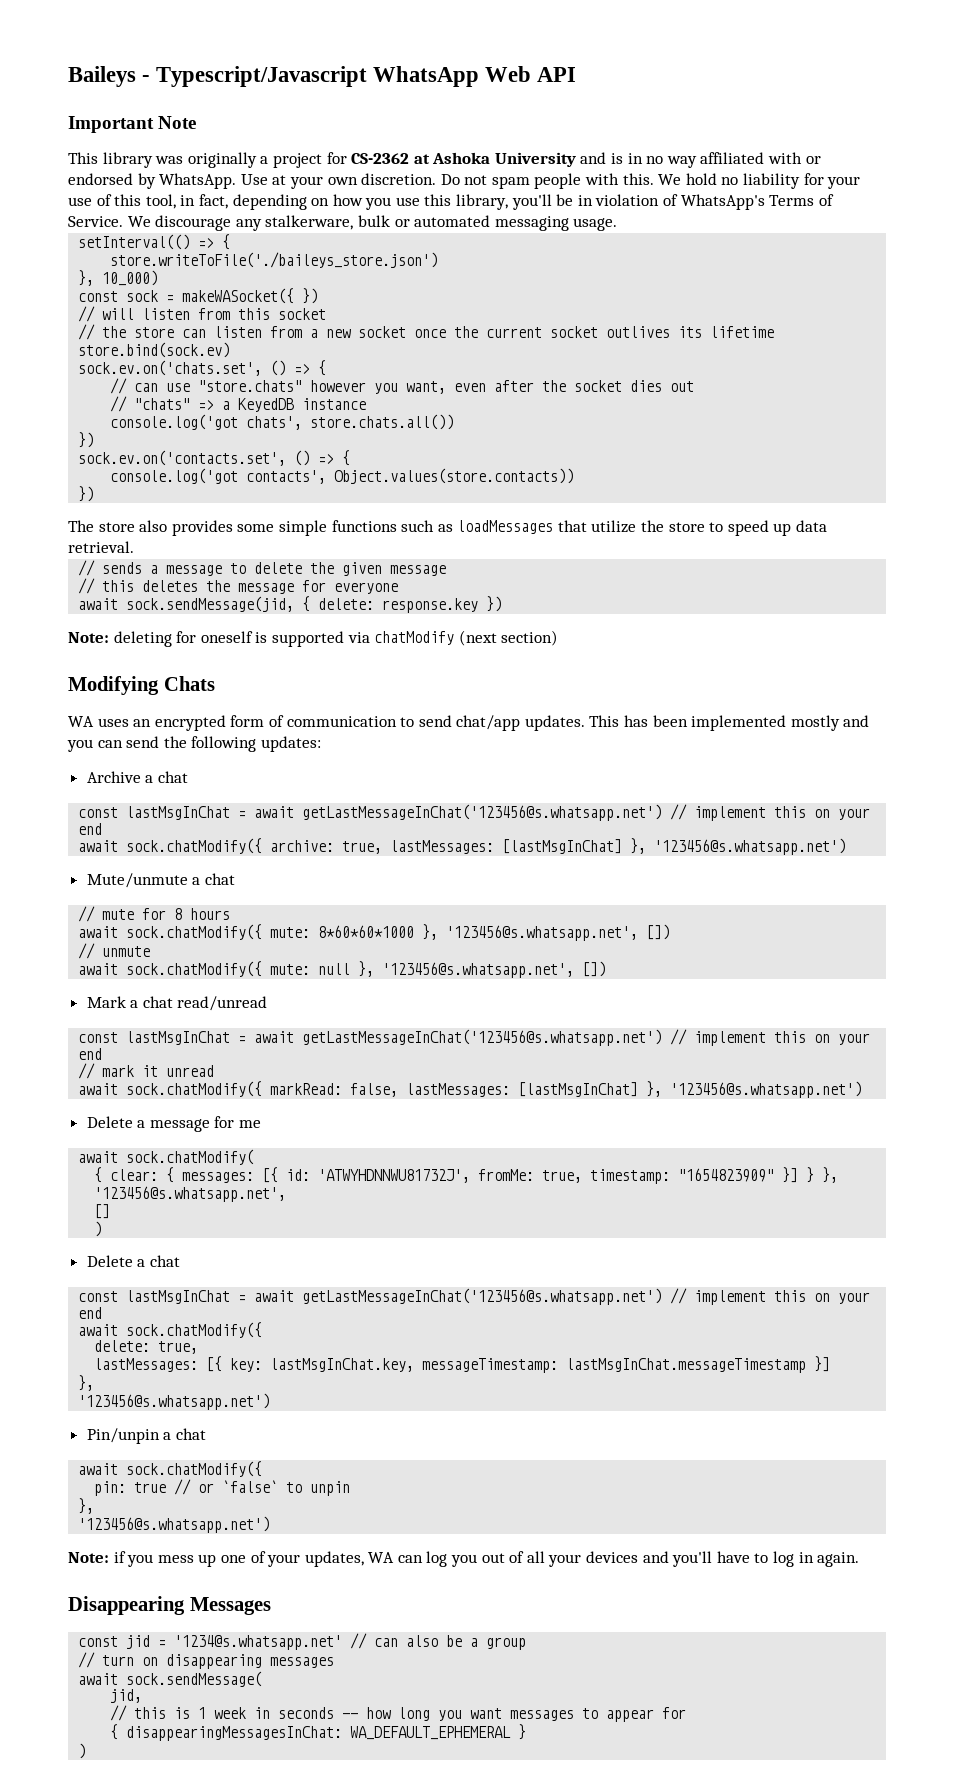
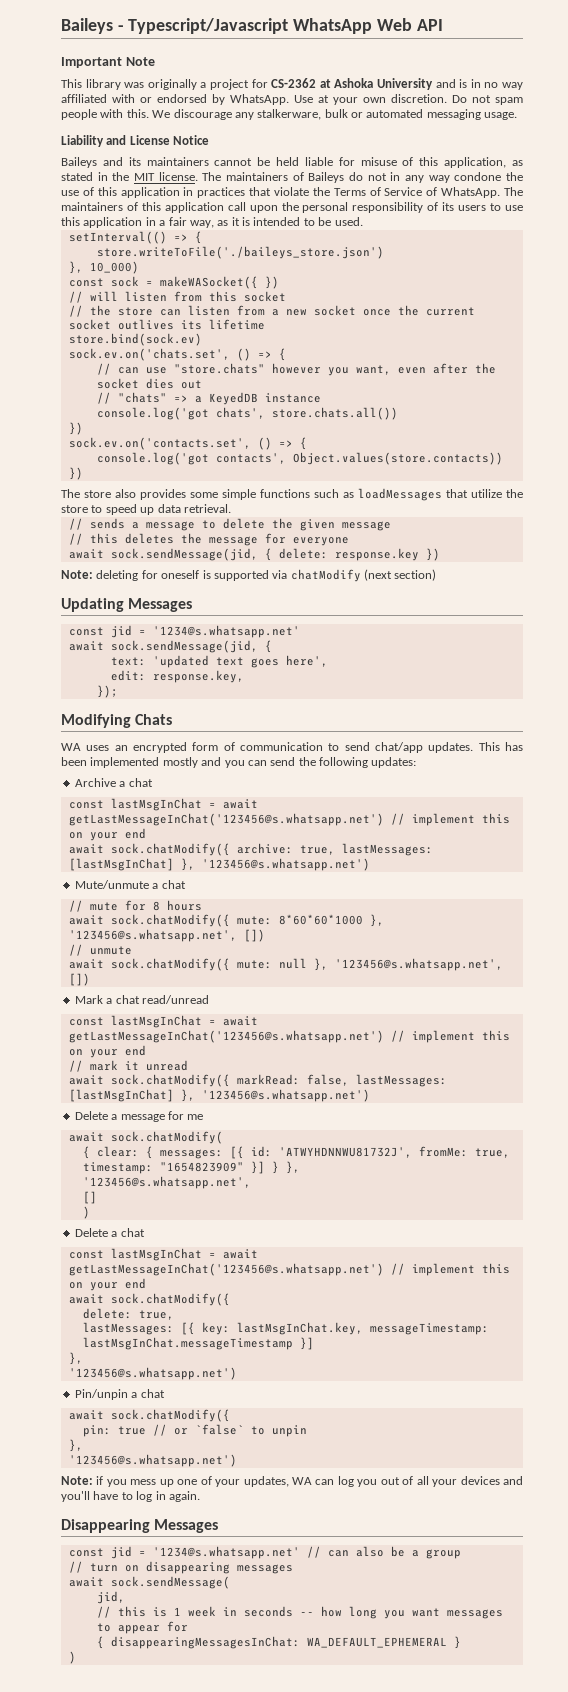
[685,173,861,189] [68,194,834,210] [68,216,151,227] hold no liability for your use of this tool, in fact, depending on how you use this library, you'll be in violation of WhatsApp's Terms of Service. We -> (171, 114) none
(618, 224) none -> [61,135,210,147] [61,157,524,168] [61,172,524,183] [61,187,523,198] [61,202,523,213] [61,217,363,228] // Liability and License Notice // Baileys and its maintainers cannot be held liable for misuse of this application, as stated in the MIT license. The maintainers of Baileys do not in any way condone the use of this application in practices that violate the Terms of Service of WhatsApp. The maintainers of this application call upon the personal responsibility of its users to use this application in a fair way, as it is intended to be used.
(559, 638) none -> [61,598,193,612] [68,625,300,638] [68,640,272,653] [110,655,328,668] [110,670,244,683] [96,685,118,698] // Updating Messages // const jid = '1234@s.whatsapp.net' // await sock.sendMessage(jid, { // text: 'updated text goes here', // edit: response.key, // });

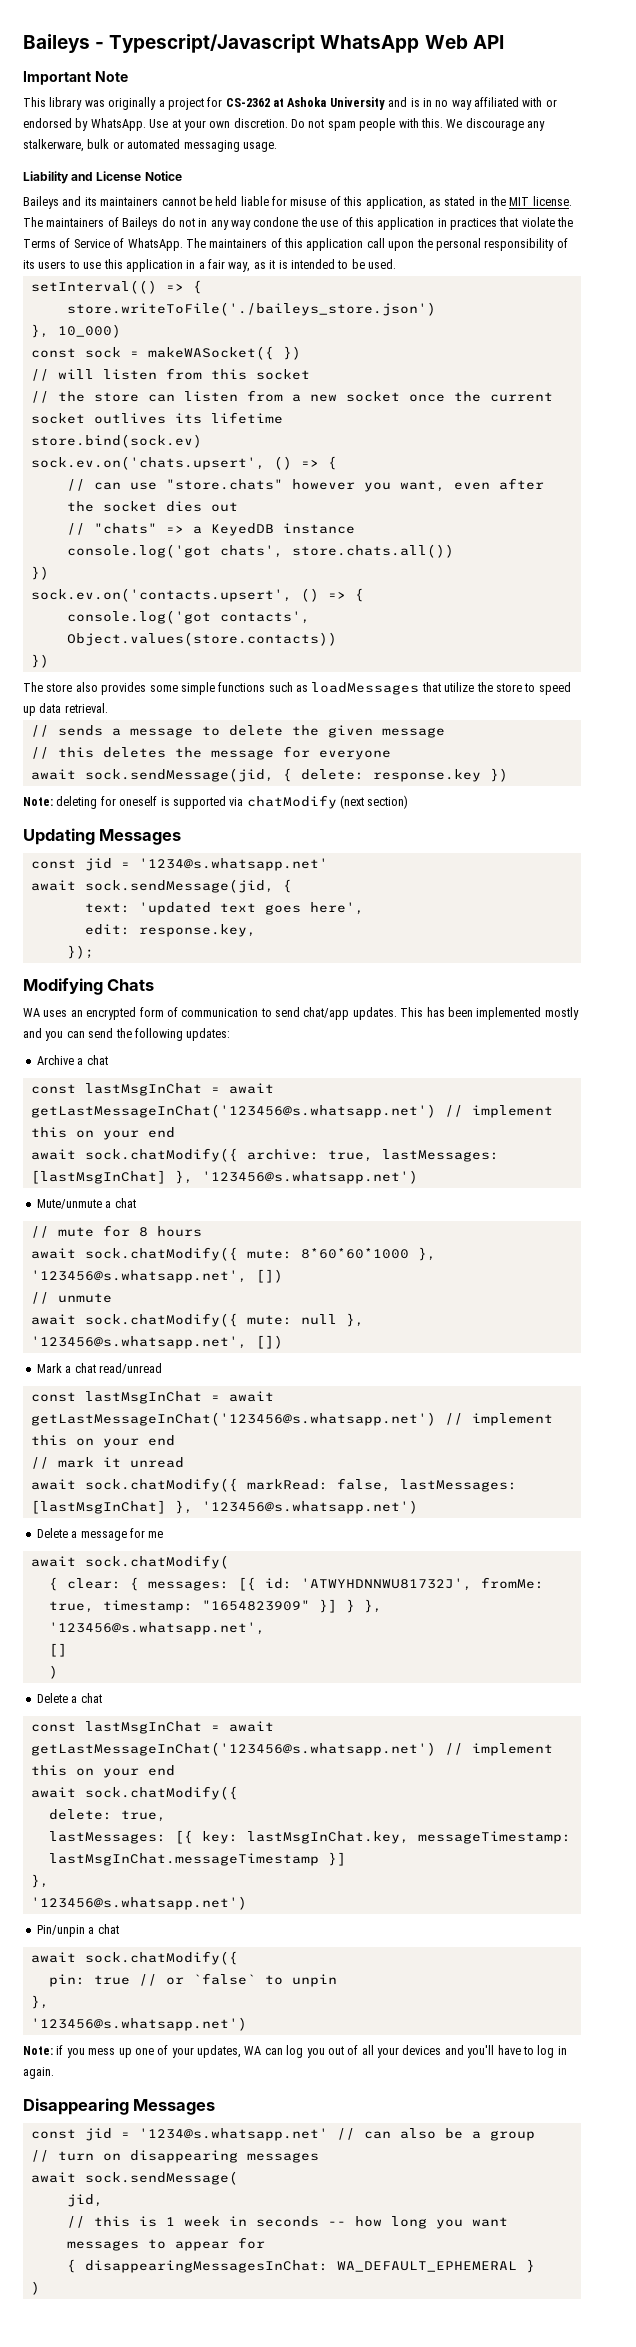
[68,348,230,361] sock.ev.on('chats.set', -> [30,456,265,470] sock.ev.on('chats.upsert',
[68,437,251,450] sock.ev.on('contacts.set', -> [30,588,292,602] sock.ev.on('contacts.upsert',

